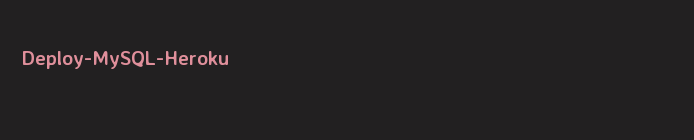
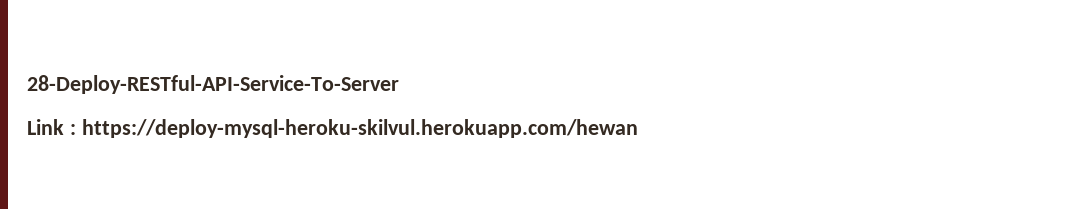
[22,51,229,69] Deploy-MySQL-Heroku -> [27,75,399,94] [27,119,638,138] 28-Deploy-RESTful-API-Service-To-Server // Link : https://deploy-mysql-heroku-skilvul.herokuapp.com/hewan

